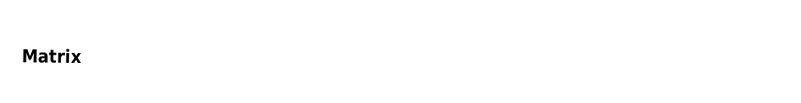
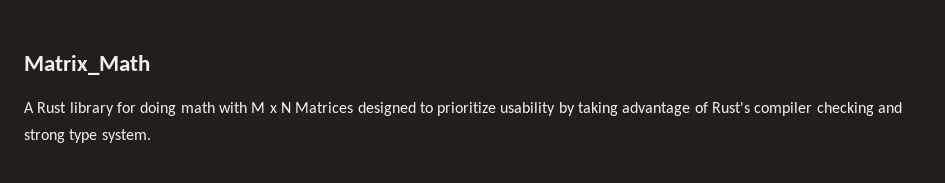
[21,48,83,64] Matrix -> [24,55,150,75] [24,102,903,116] [24,129,151,143] Matrix_Math // A Rust library for doing math with M x N Matrices designed to prioritize usability by taking advantage of Rust's compiler checking and strong type system.

